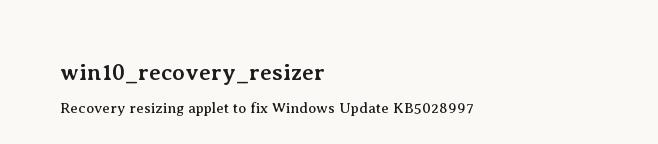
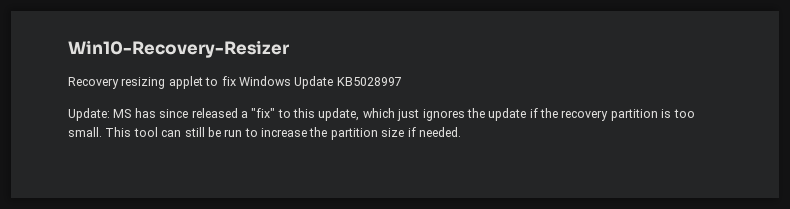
[60,64,325,85] win10_recovery_resizer -> [68,40,289,58] Win10-Recovery-Resizer
(474, 108) none -> [68,108,695,121] [68,127,461,140] // Update: MS has since released a "fix" to this update, which just ignores the update if the recovery partition is too small. This tool can still be run to increase the partition size if needed.

